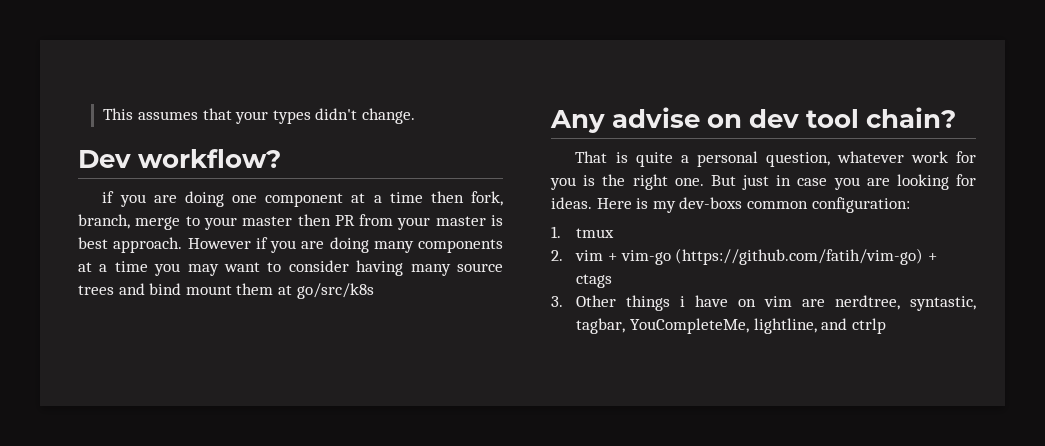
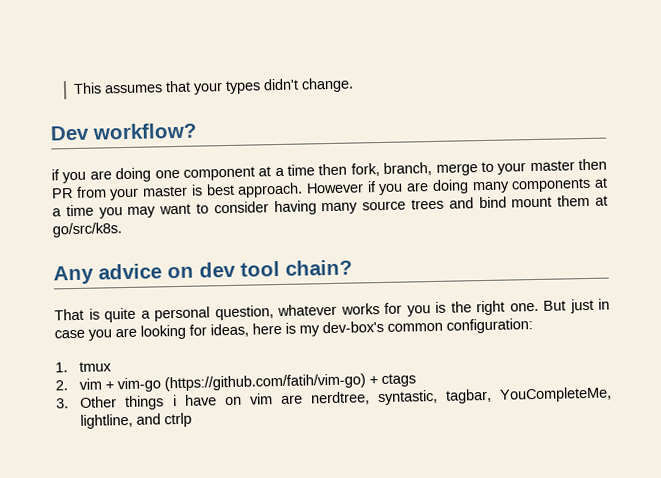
[296,283,374,299] go/src/k8s -> [52,222,122,238] go/src/k8s.
[612,107,701,128] advise -> [98,263,162,280] advice
[910,151,948,163] work -> [340,303,380,315] works
[551,197,632,209] ideas. Here -> [210,322,282,338] ideas, here
[679,197,743,209] dev-boxs -> [322,320,384,334] dev-box's

